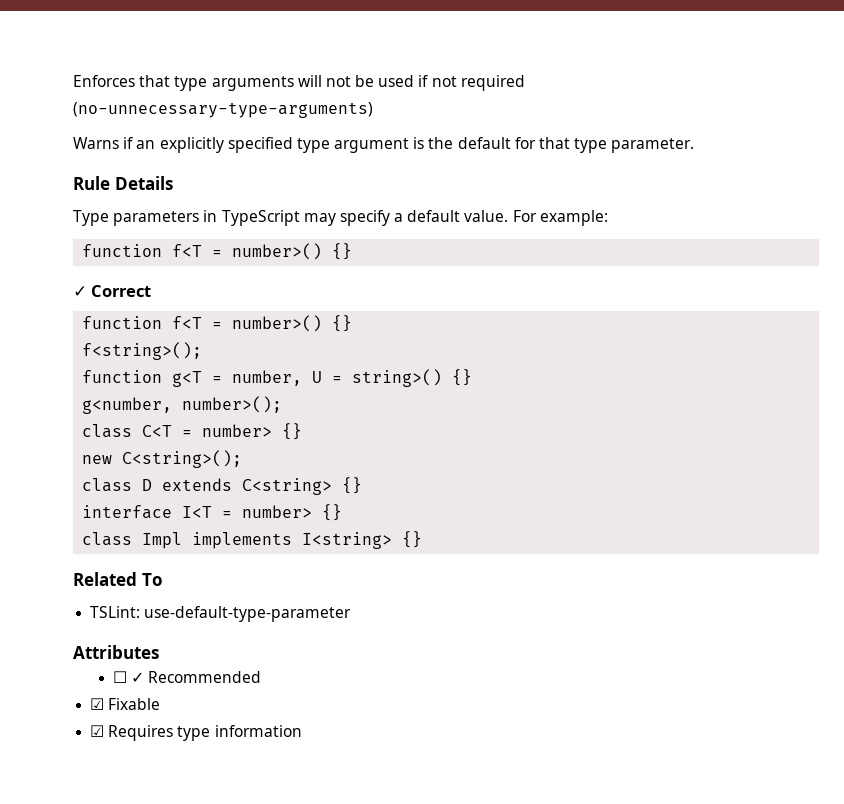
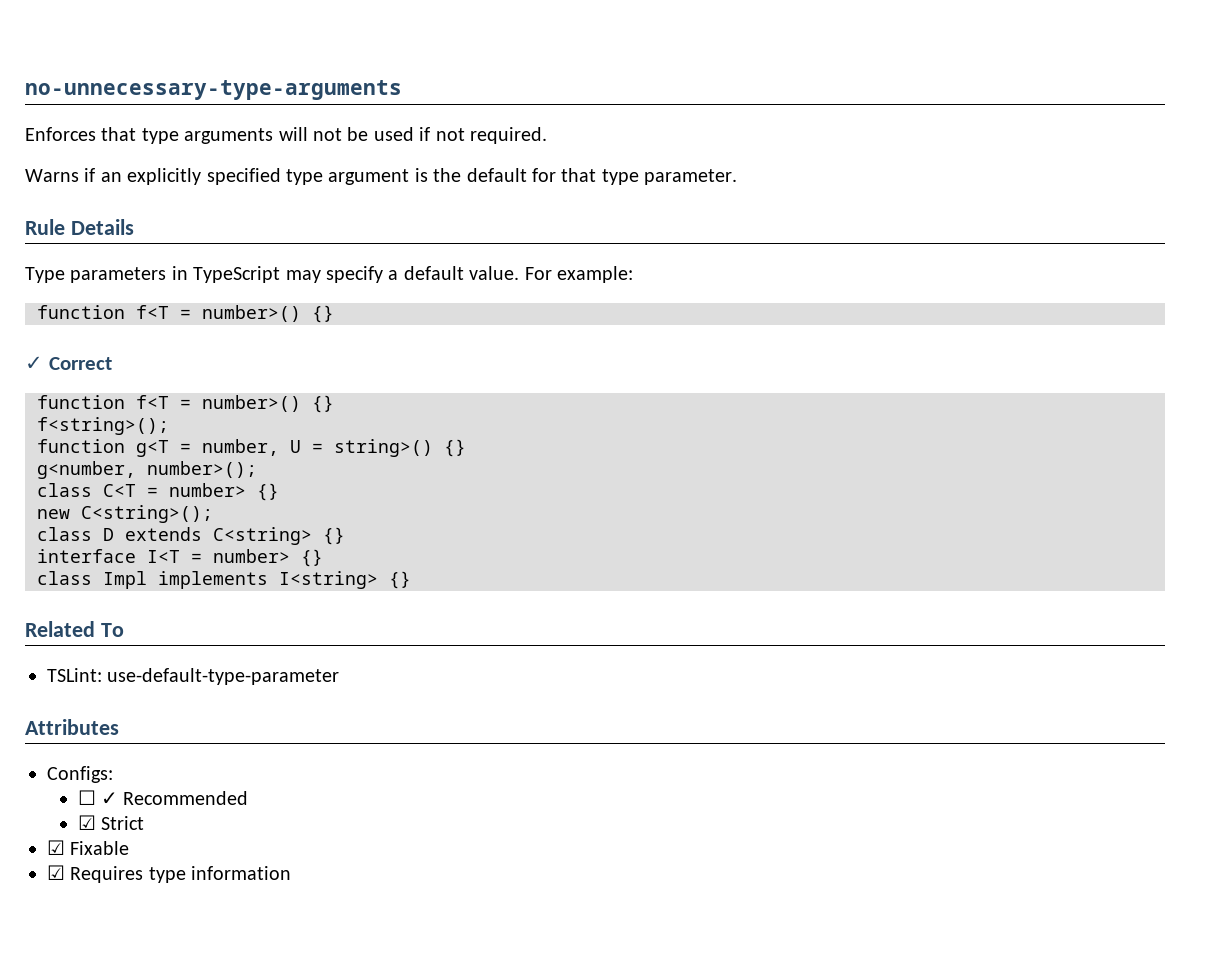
(73, 81) none -> [25,80,402,100] no-unnecessary-type-arguments //
[460,75,525,91] [73,102,373,118] required (no-unnecessary-type-arguments) -> [469,127,547,144] required.
(159, 652) none -> [47,766,113,783] // Configs:
(261, 677) none -> [77,815,144,830] // ☑ Strict

